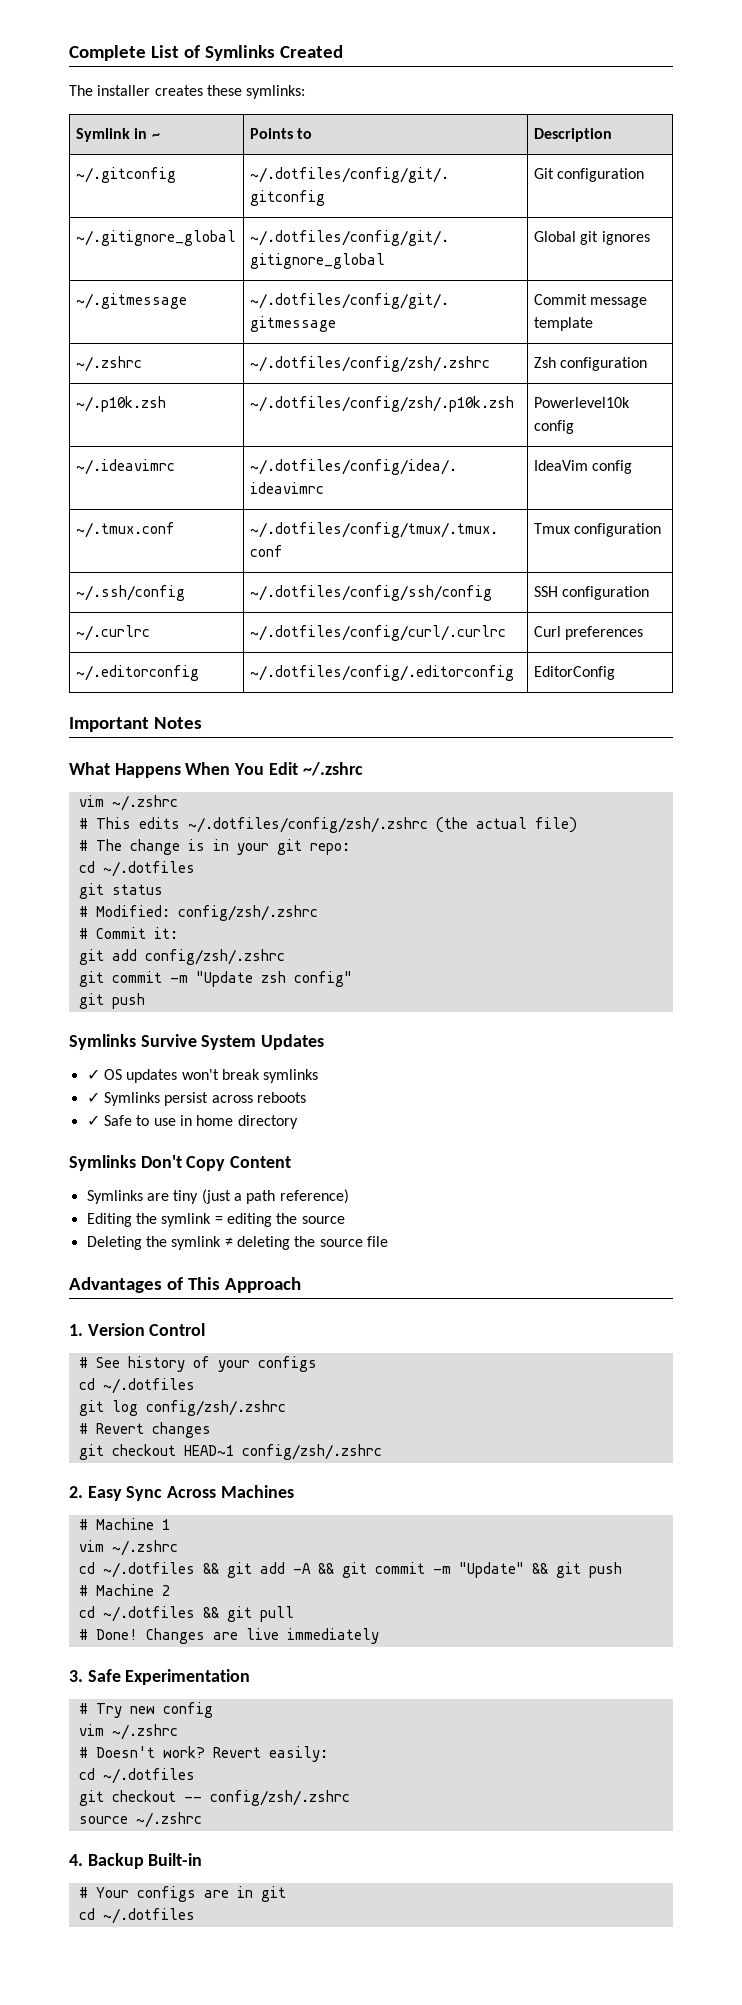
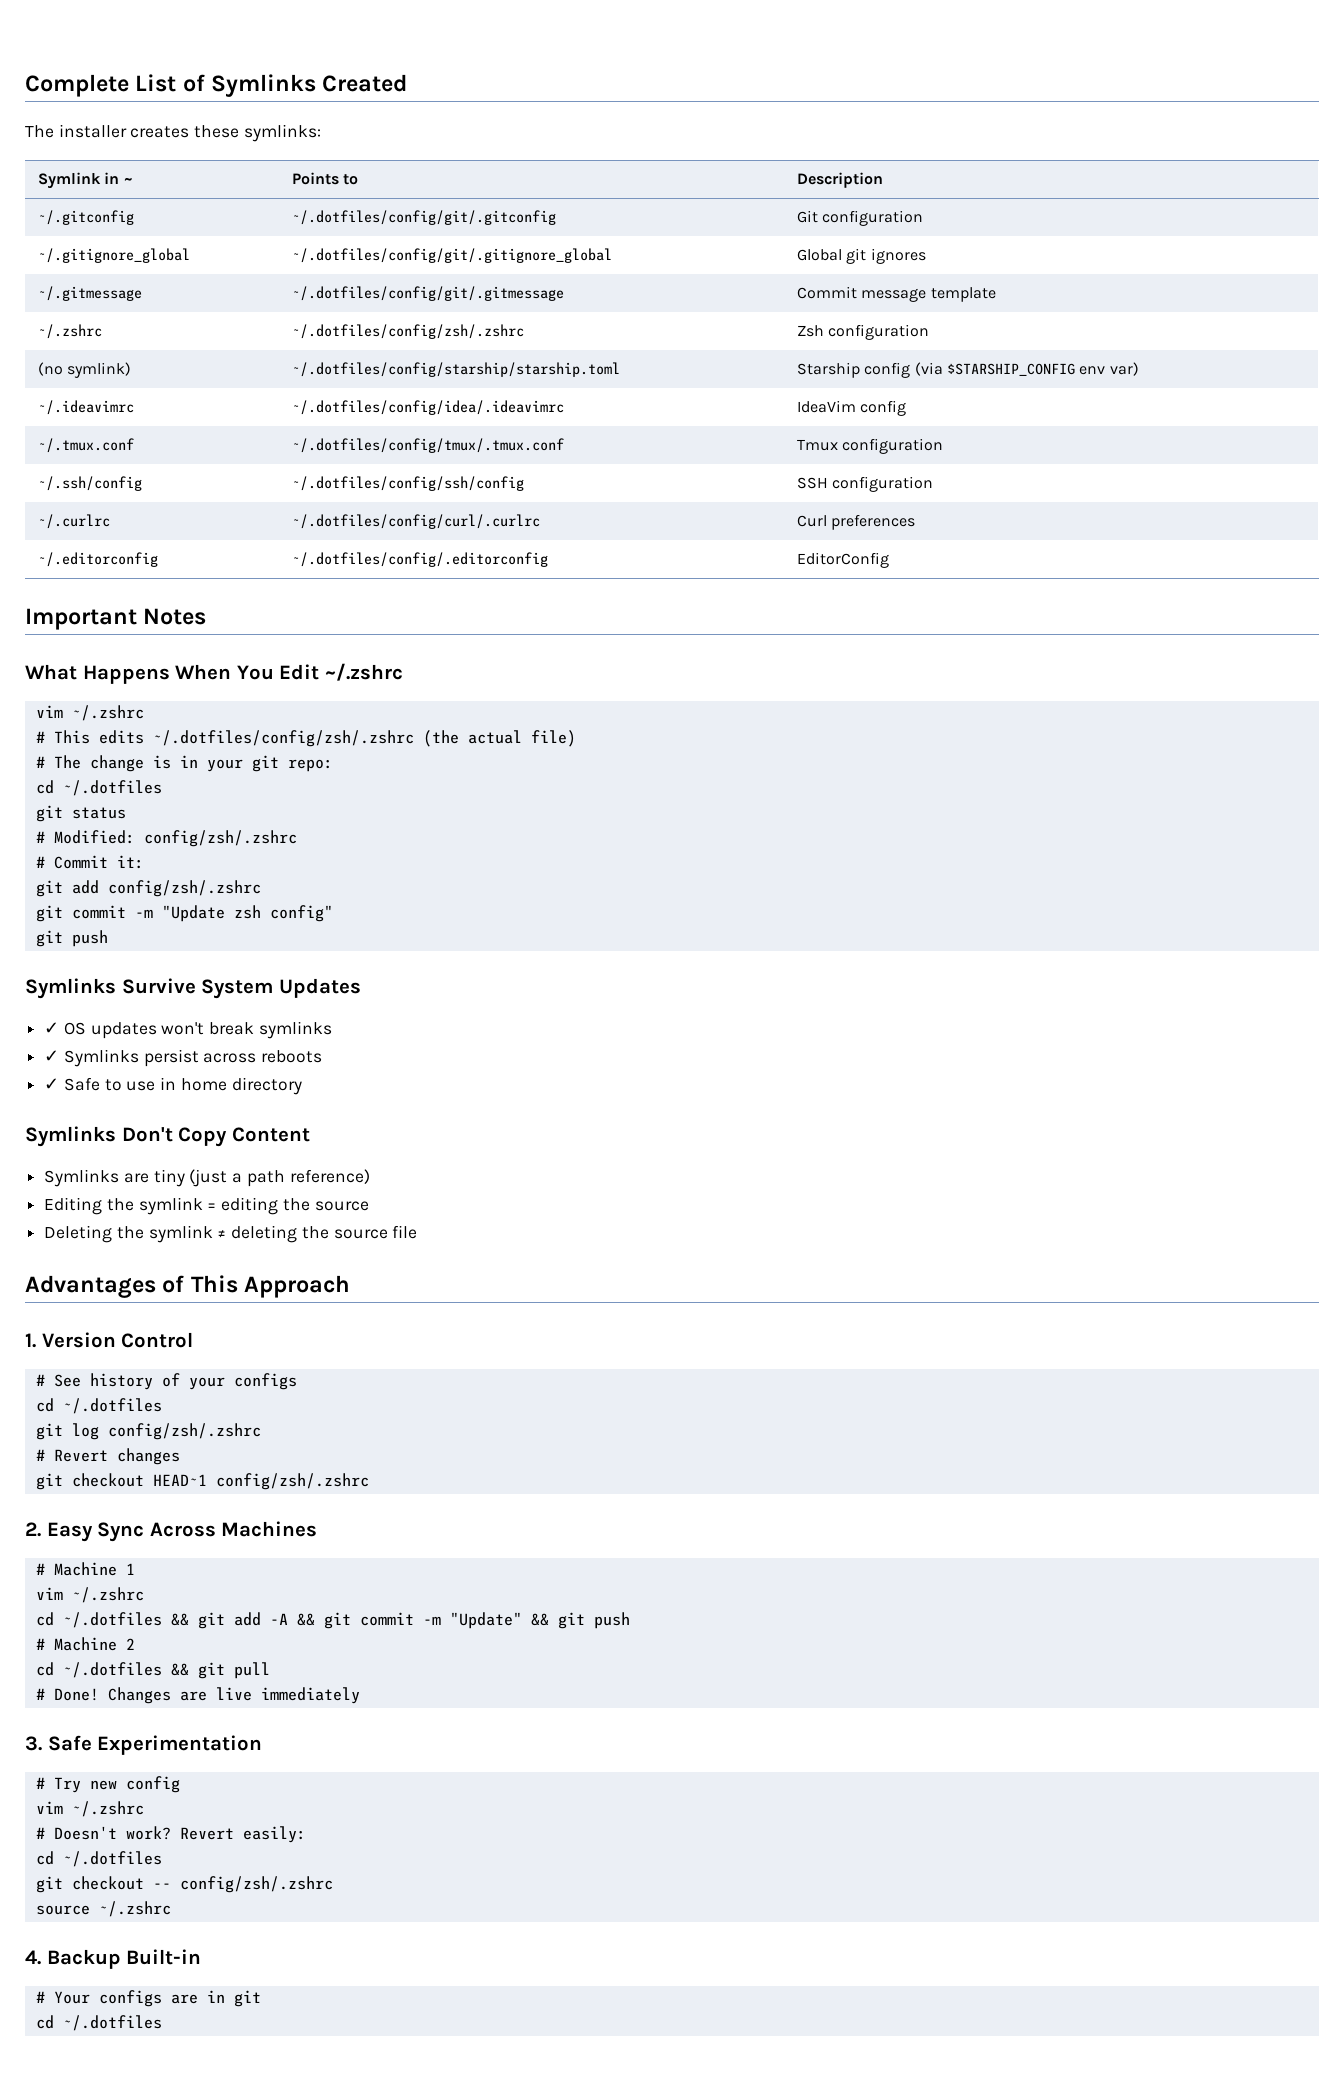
[75,396,166,412] [249,396,514,412] [533,397,630,408] [533,420,574,434] ~/.p10k.zsh | ~/.dotfiles/config/zsh/.p10k.zsh | Powerlevel10k config -> [38,362,132,378] [292,362,621,377] [797,362,1139,378] (no symlink) | ~/.dotfiles/config/starship/starship.toml | Starship config (via $STARSHIP_CONFIG env var)

